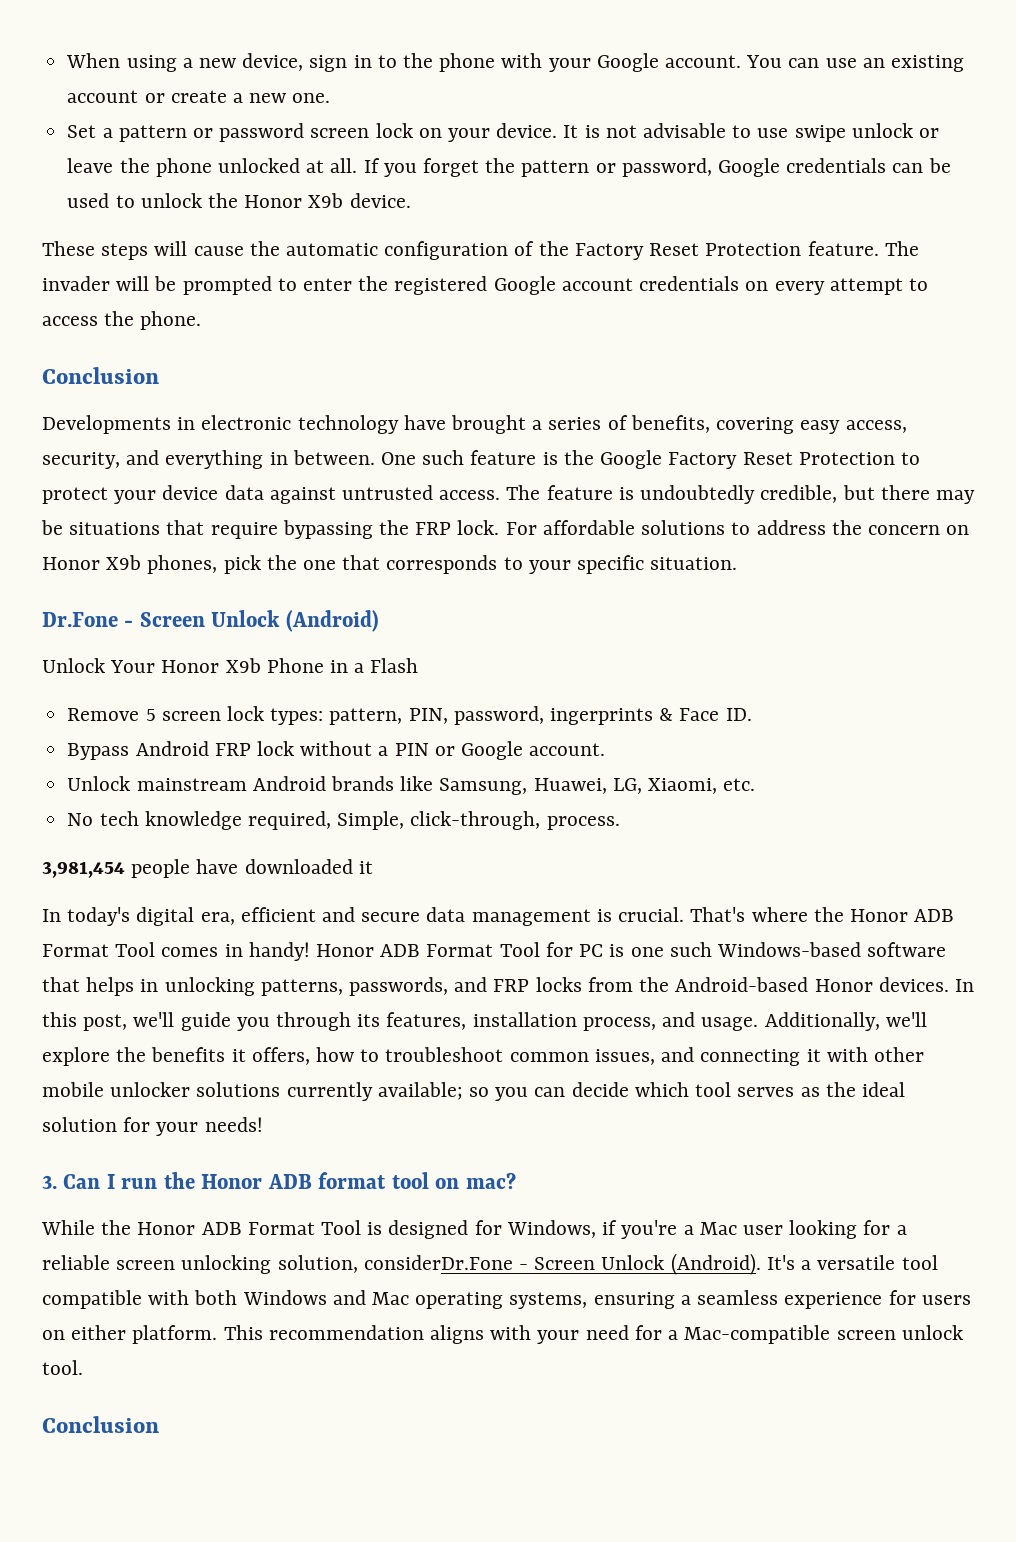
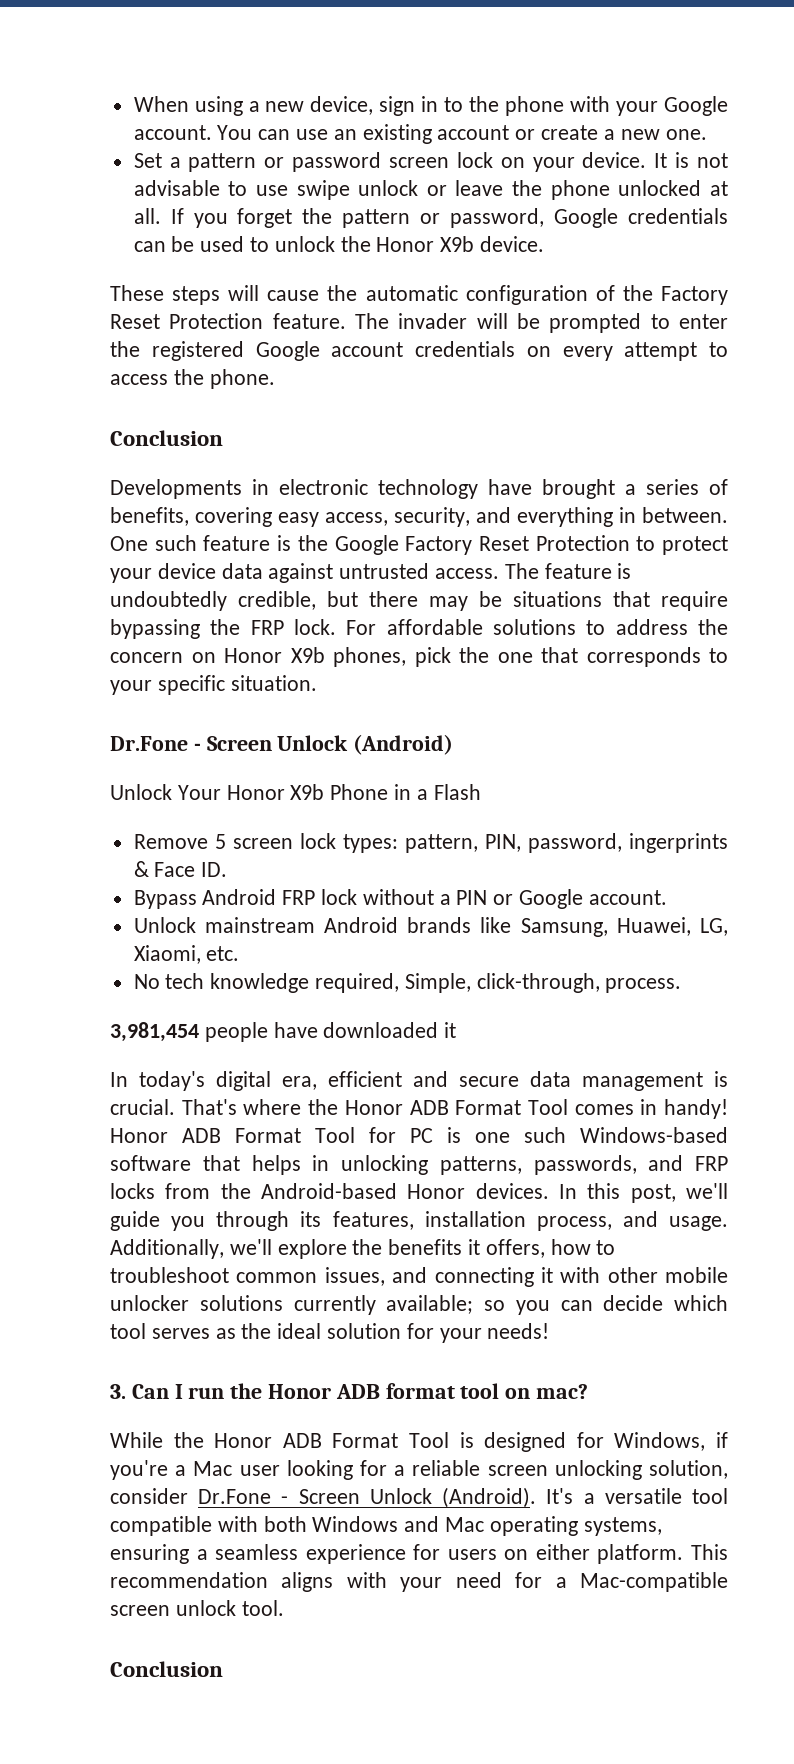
[363,1255,513,1270] considerDr.Fone -> [110,1488,272,1504] consider Dr.Fone

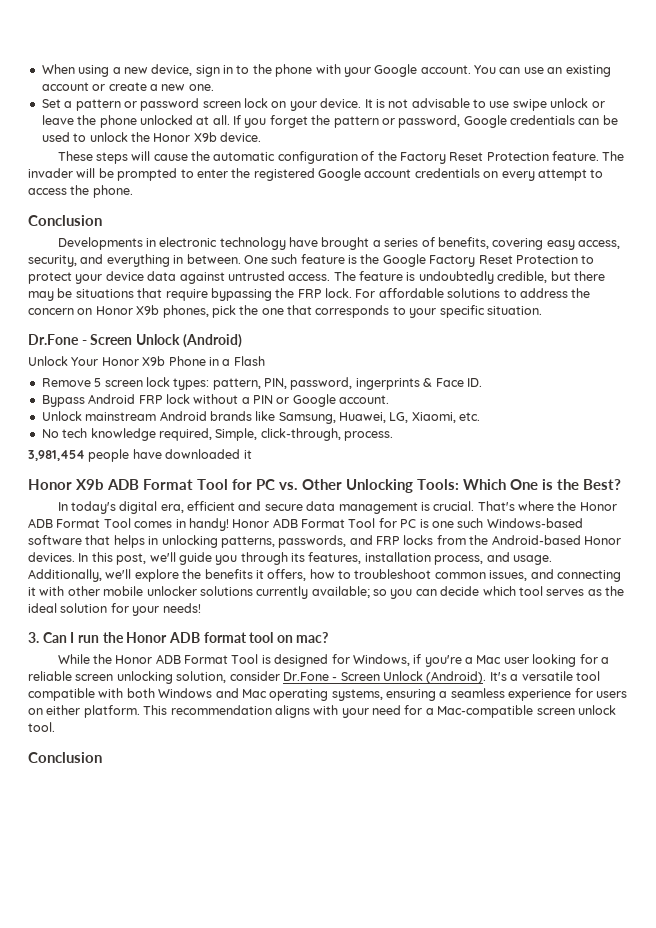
(457, 1030) none -> [28,479,621,493] // Honor X9b ADB Format Tool for PC vs. Other Unlocking Tools: Which One is the Best?

